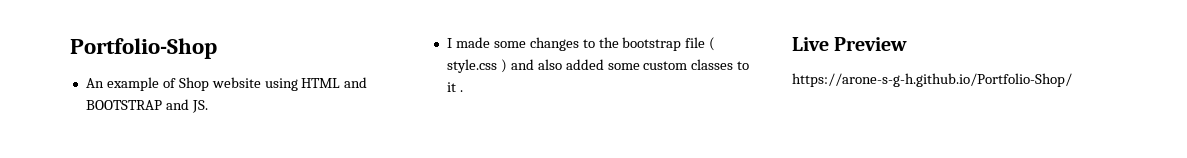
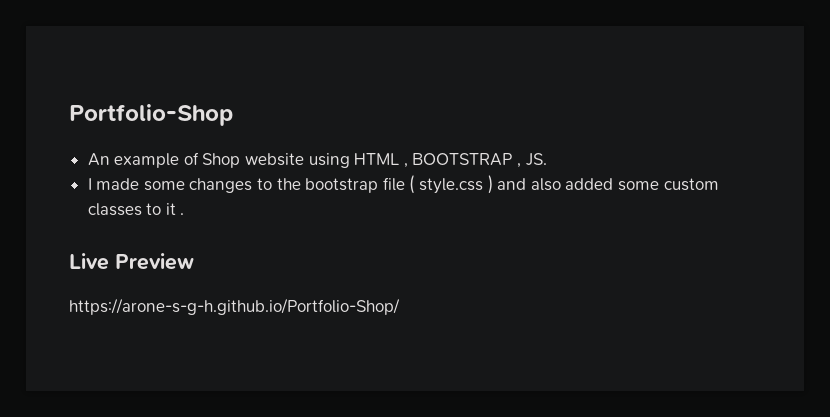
[344,77,368,88] [85,99,189,110] and BOOTSTRAP and -> [403,153,522,168] , BOOTSTRAP ,

